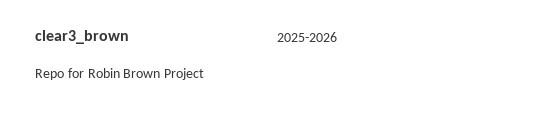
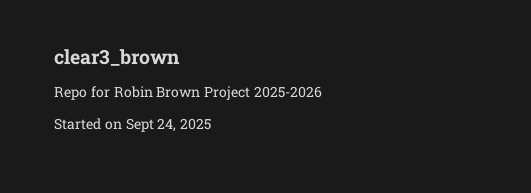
(337, 37) none -> [54,118,212,132] // Started on Sept 24, 2025

